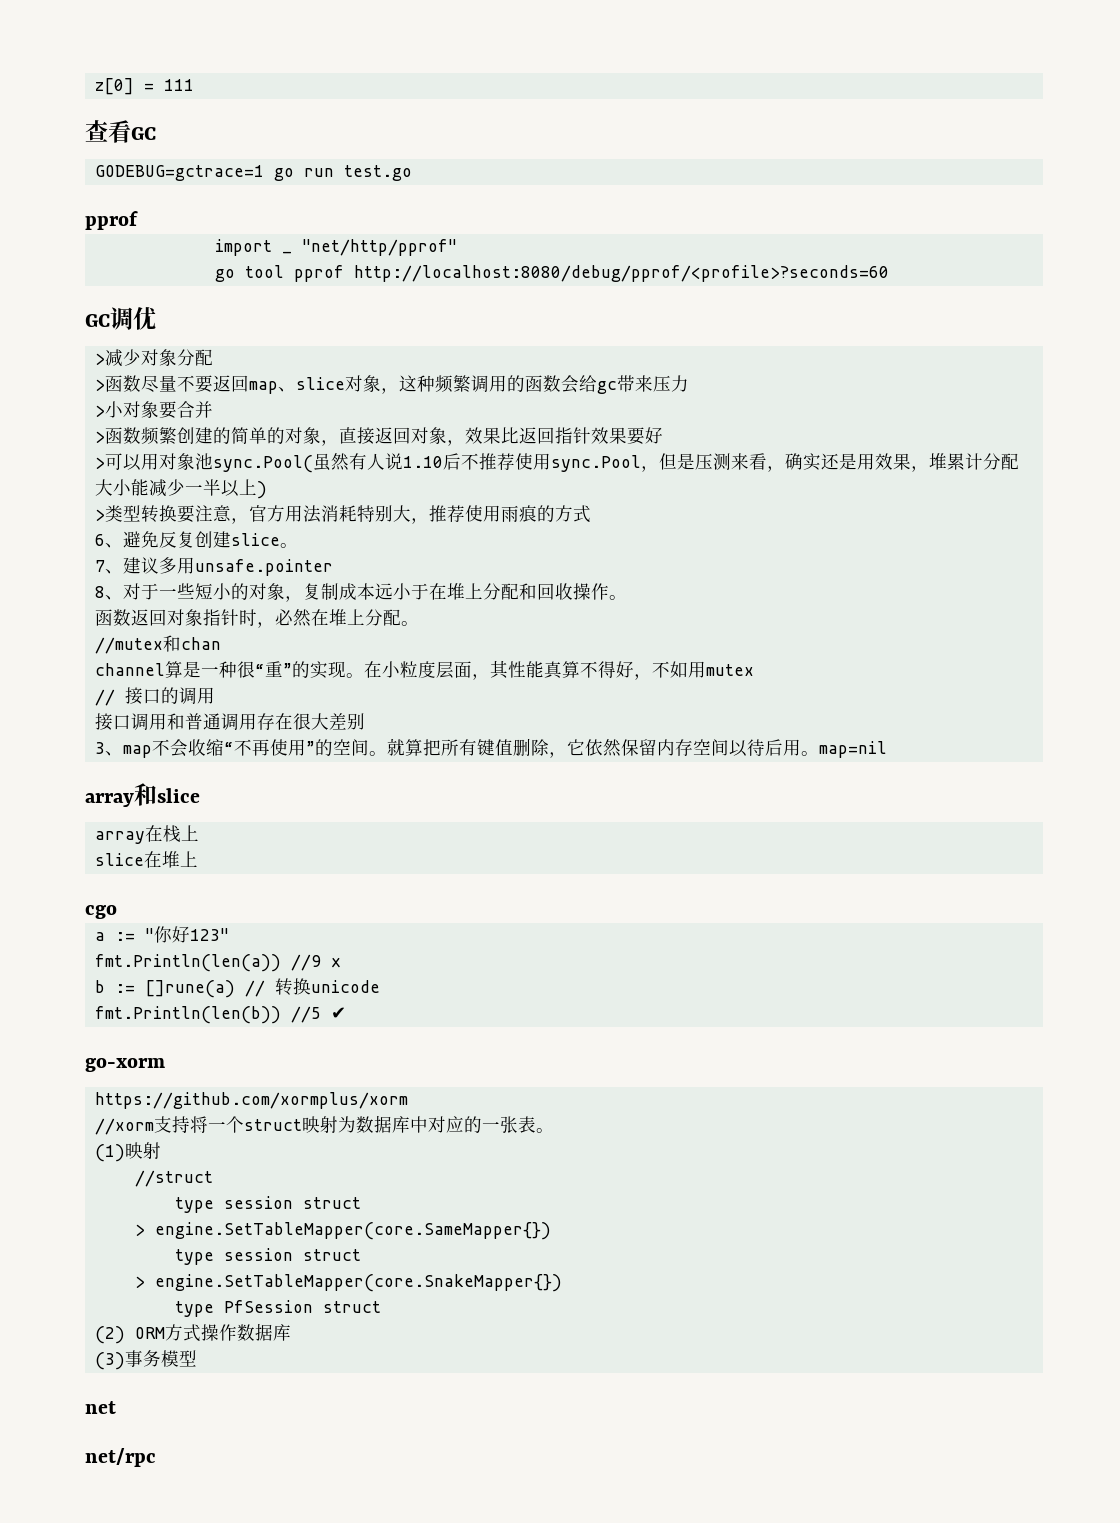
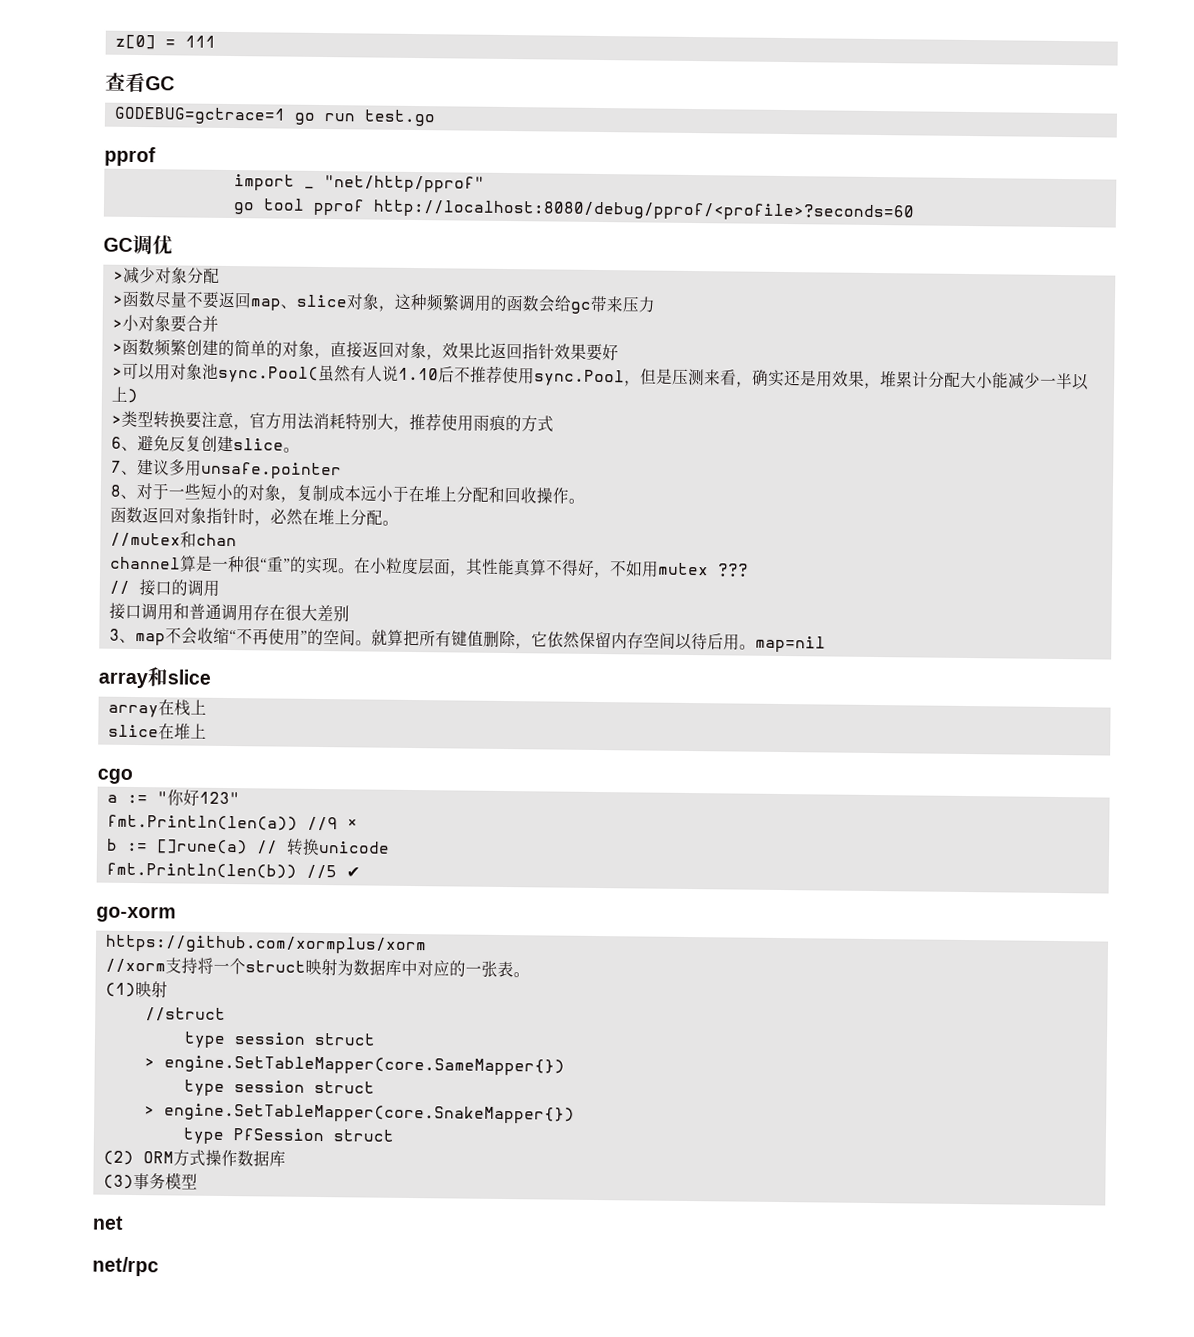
(755, 670) none -> [718,563,750,577] ???

